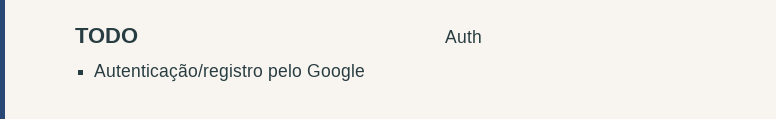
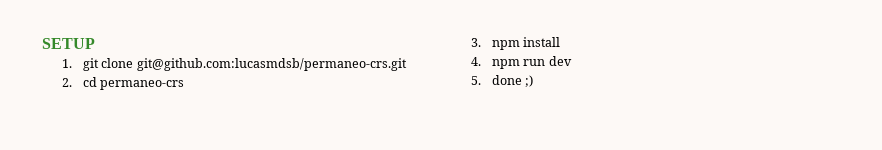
[75,28,138,43] [94,63,366,82] [445,30,483,43] TODO // Autenticação/registro pelo Google Auth -> [42,38,95,49] [62,58,407,71] [62,77,185,90] [471,37,561,50] [471,56,572,69] [471,75,534,87] SETUP // 1. git clone git@github.com:lucasmdsb/permaneo-crs.git // 2. cd permaneo-crs // 3. npm install // 4. npm run dev // 5. done ;)

